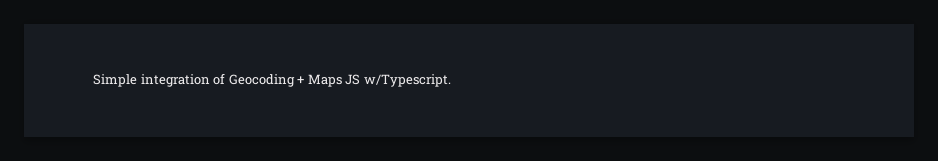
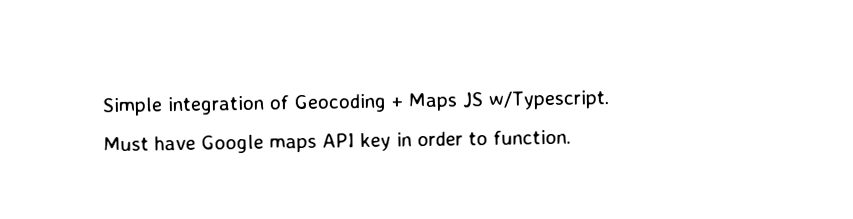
(451, 80) none -> [103,129,571,154] // Must have Google maps API key in order to function.

